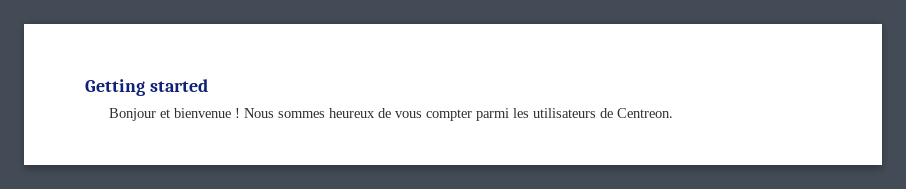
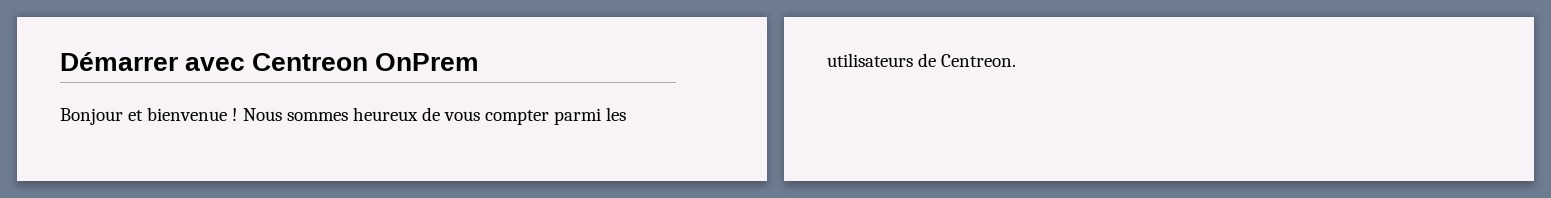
[85,79,208,96] Getting started -> [60,52,480,71] Démarrer avec Centreon OnPrem

